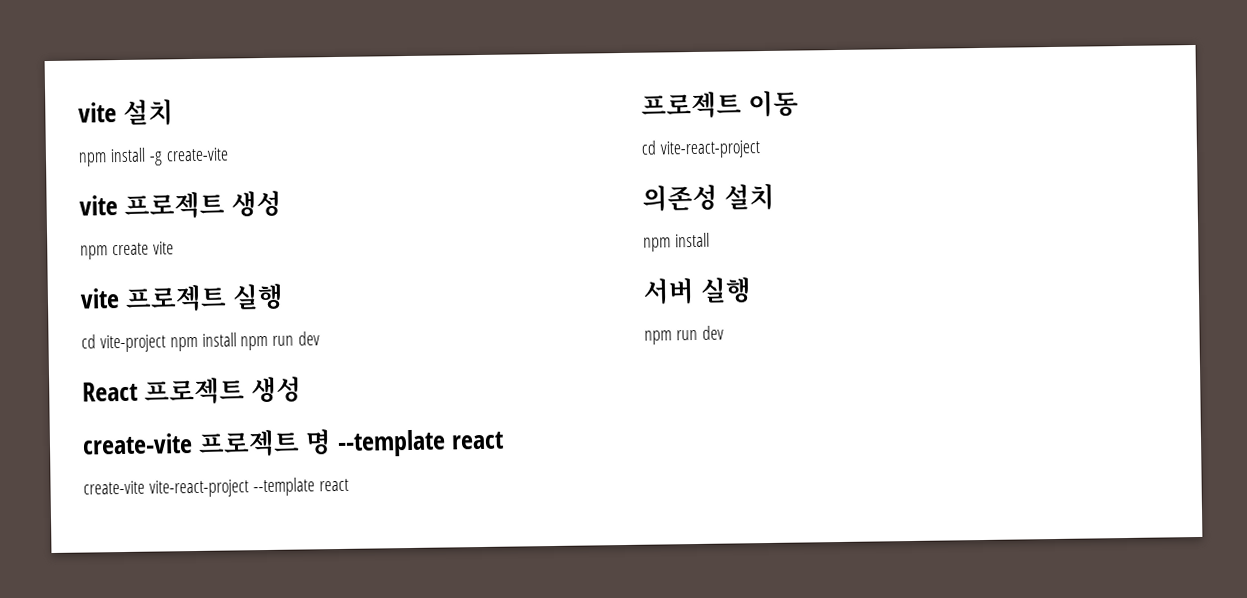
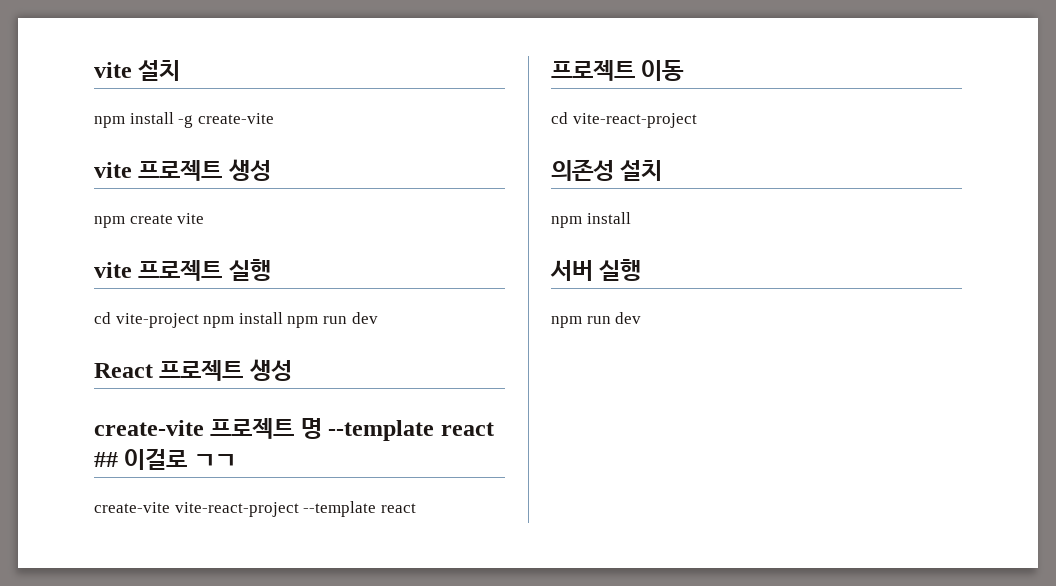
(504, 440) none -> [94,448,236,470] ## 이걸로 ㄱㄱ

